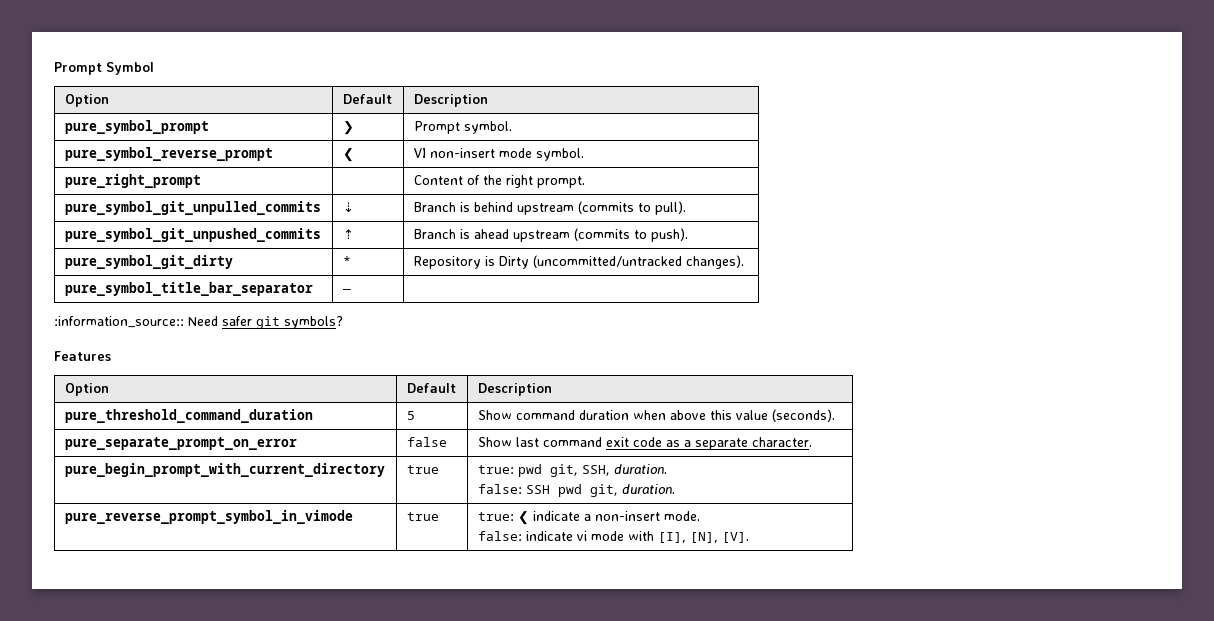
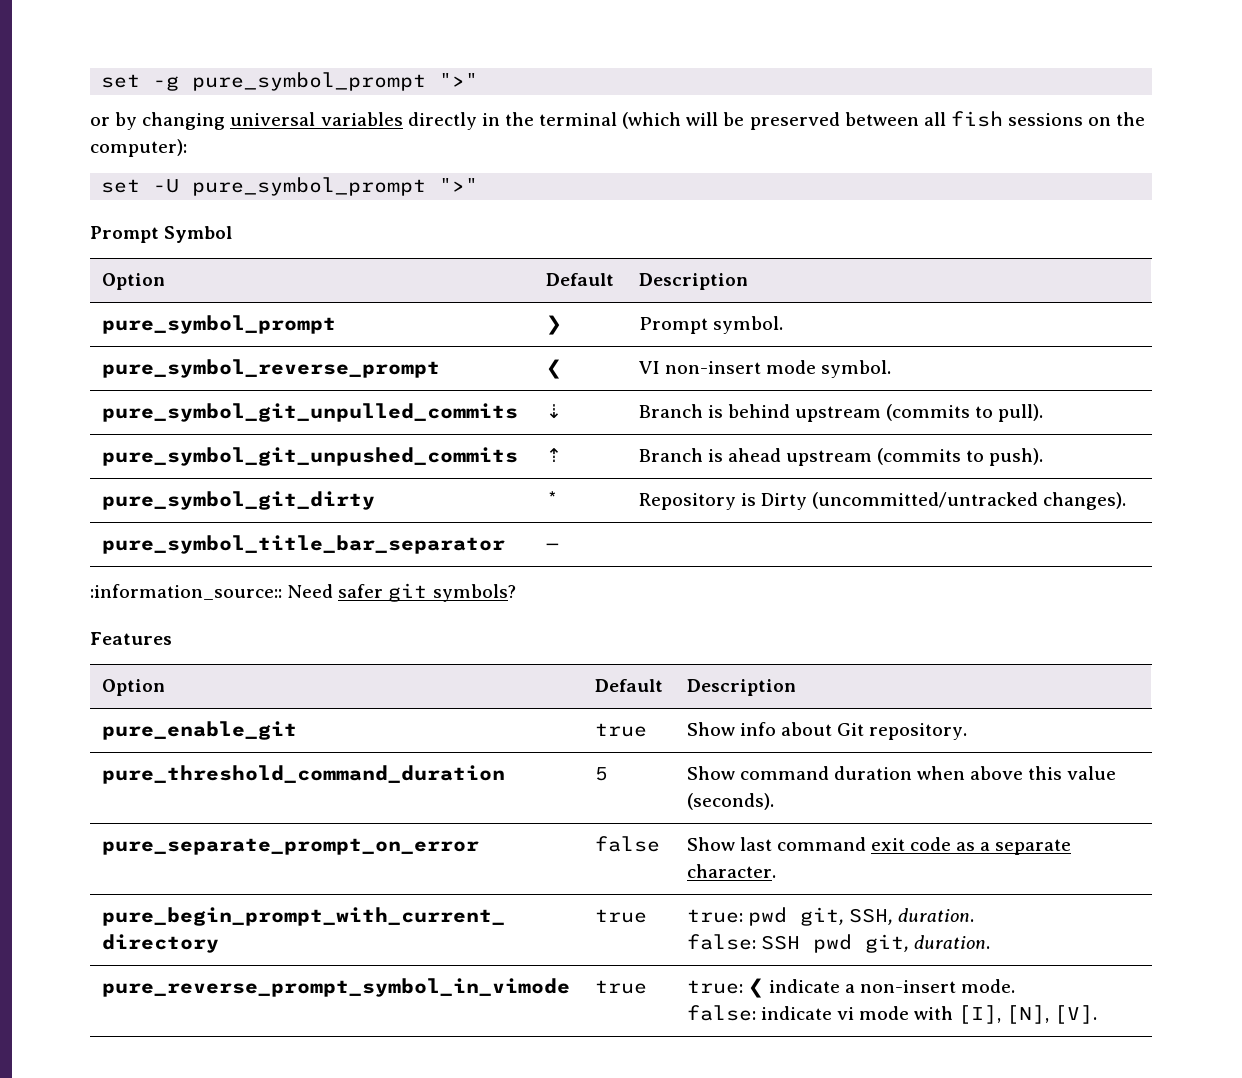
(54, 68) none -> [101,72,479,91] [90,111,1146,130] [90,139,187,157] [101,177,479,196] set -g pure_symbol_prompt ">" // or by changing universal variables directly in the terminal (which will be preserved between all fish sessions on the computer): // set -U pure_symbol_prompt ">" //
[64,174,201,188] [413,175,585,188] // pure_right_prompt | | Content of the right prompt. -> (891, 369) none
(552, 389) none -> [101,721,297,740] [594,723,647,737] [686,722,968,740] // pure_enable_git | true | Show info about Git repository.

